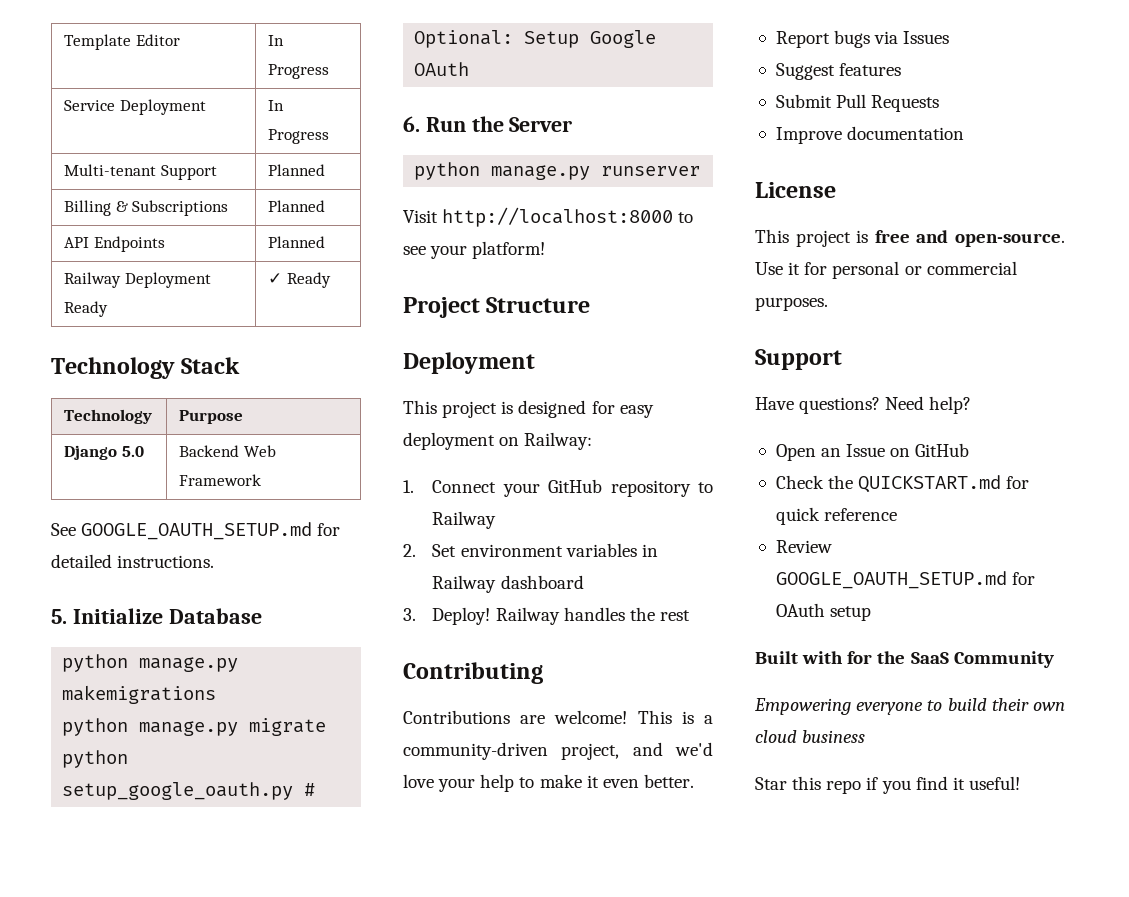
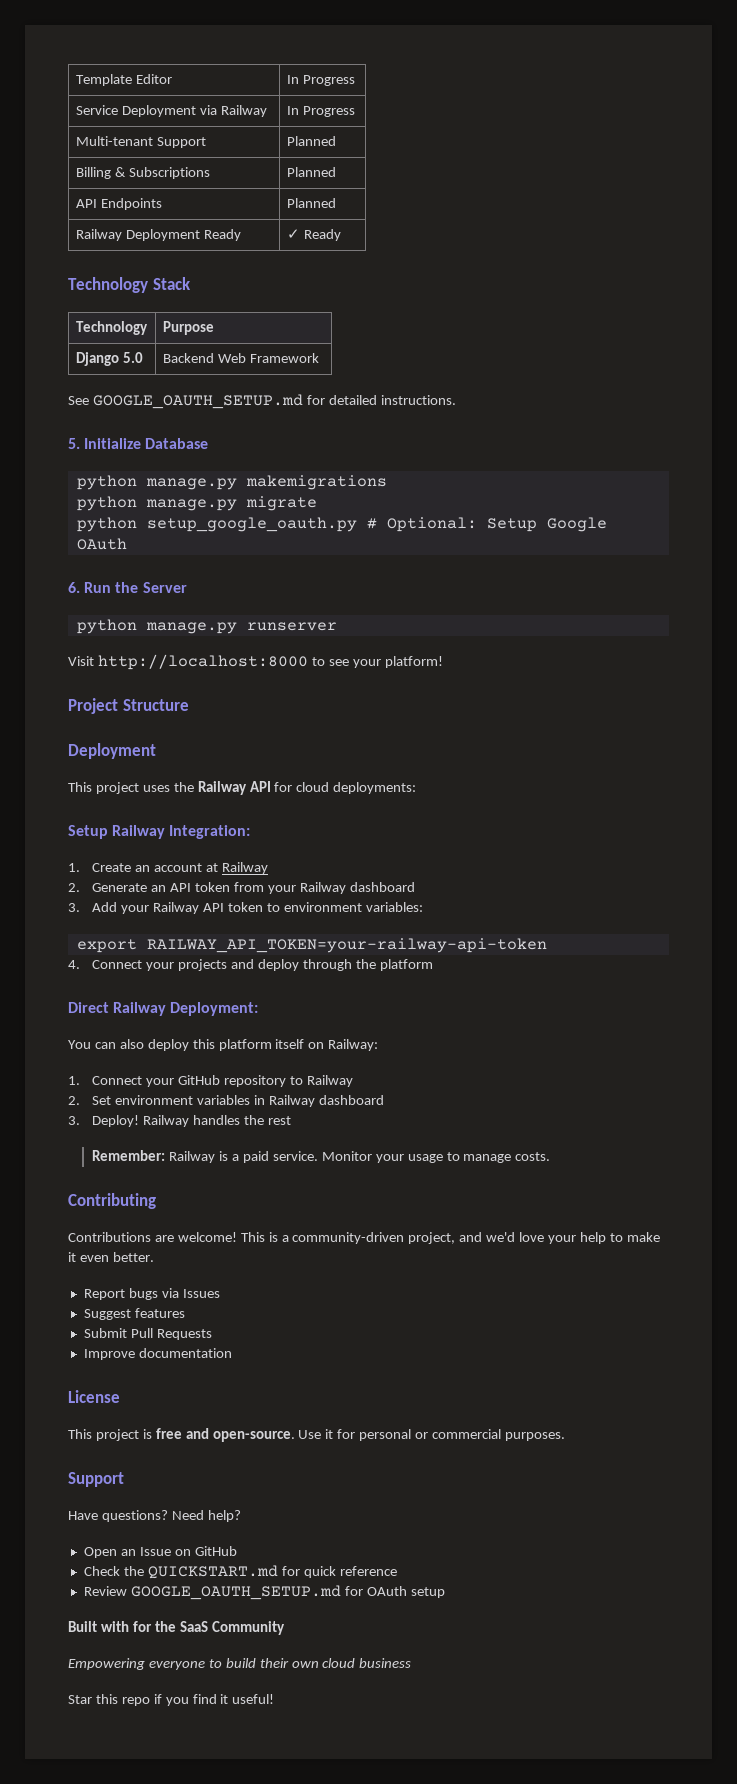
(206, 107) none -> [199,105,267,117] via Railway
[501,400,654,418] [403,432,495,450] is designed for easy deployment -> [142,781,417,795] [68,825,251,839] [68,862,269,874] [68,882,415,894] [68,902,423,914] [76,938,547,953] [68,959,433,971] [68,1002,259,1016] [68,1039,305,1051] uses the Railway API for cloud deployments: // Setup Railway Integration: // 1. Create an account at Railway // 2. Generate an API token from your Railway dashboard // 3. Add your Railway API token to environment variables: // export RAILWAY_API_TOKEN=your-railway-api-token // 4. Connect your projects and deploy through the platform // Direct Railway Deployment: // You can also deploy this platform itself
(690, 615) none -> [92,1150,551,1163] // Remember: Railway is a paid service. Monitor your usage to manage costs.

